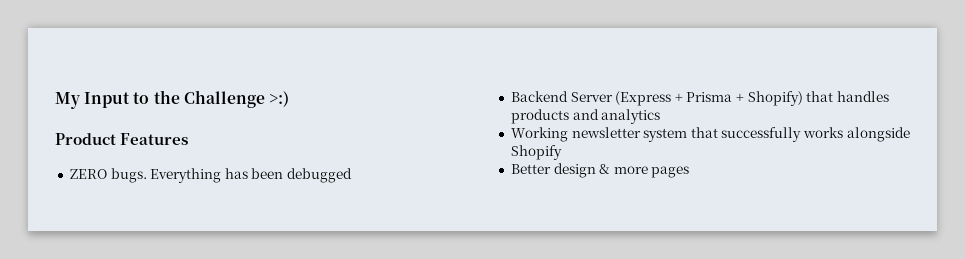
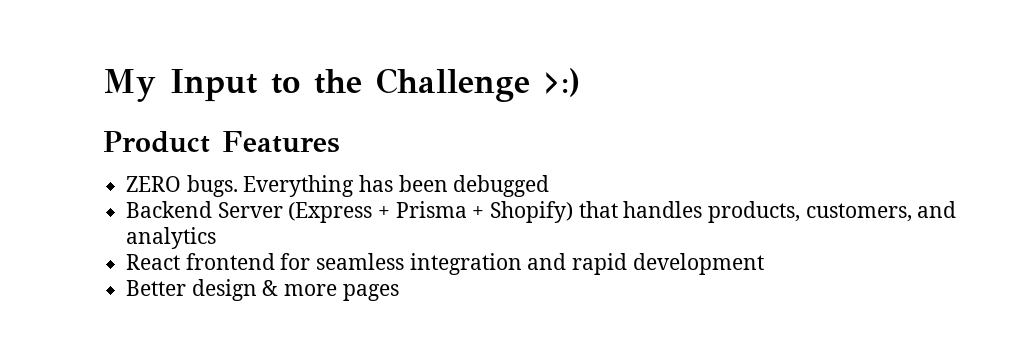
[510,109,569,124] products -> [708,201,912,223] products, customers,
[510,127,910,142] [510,145,562,160] Working newsletter system that successfully works alongside Shopify -> [126,253,764,275] React frontend for seamless integration and rapid development

